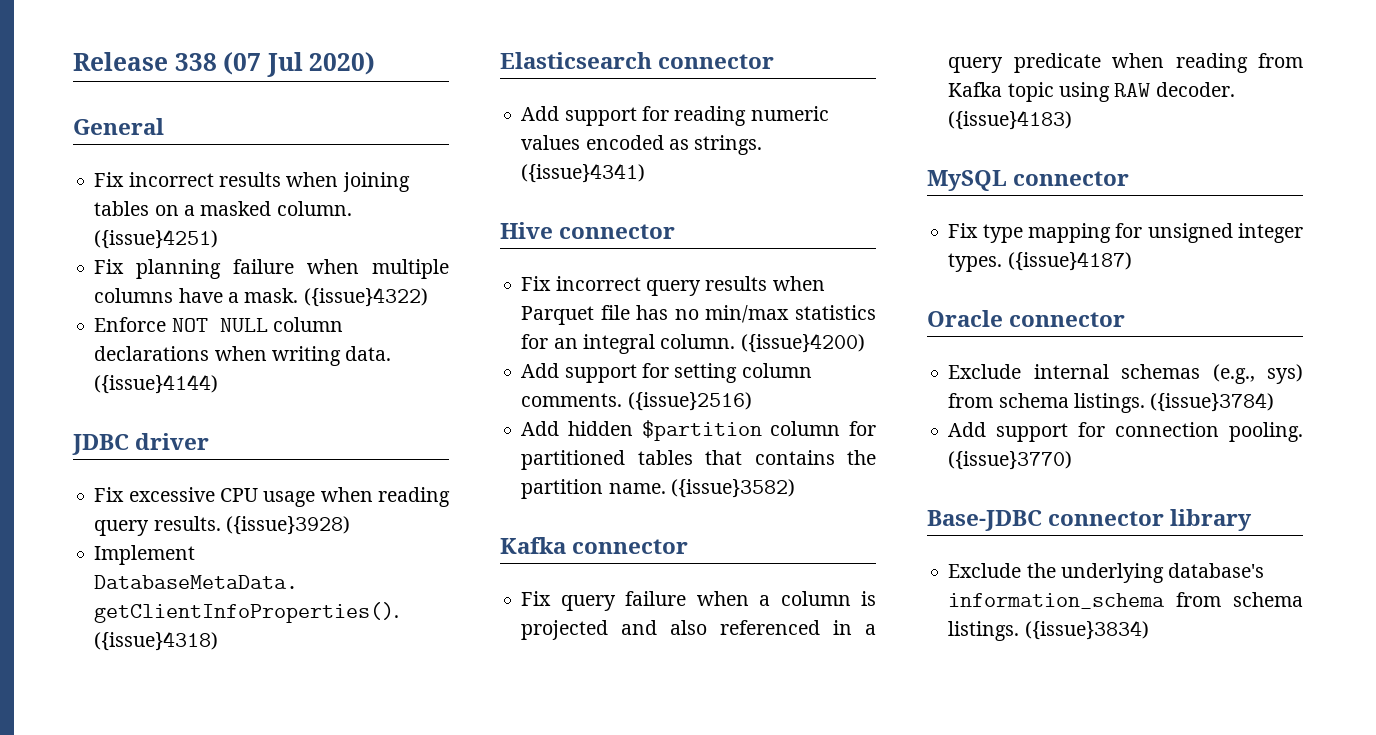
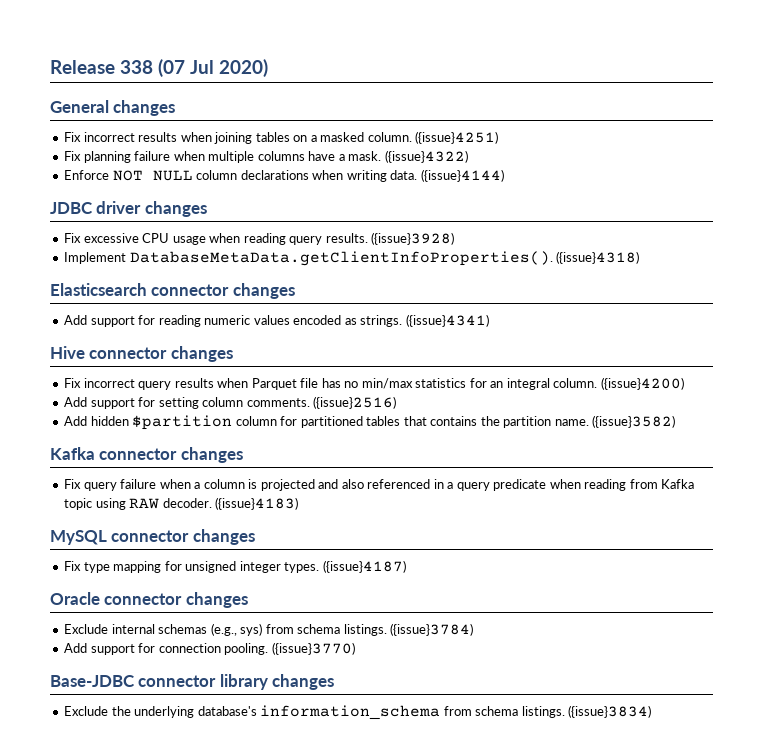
(164, 126) none -> [113,100,176,116] changes
(210, 441) none -> [144,201,207,217] changes
(775, 61) none -> [232,283,295,299] changes
(676, 231) none -> [170,346,233,362] changes
(689, 546) none -> [180,447,243,463] changes
(1130, 178) none -> [192,529,255,545] changes
(1126, 319) none -> [185,592,248,608] changes
(1253, 520) none -> [272,674,335,690] changes

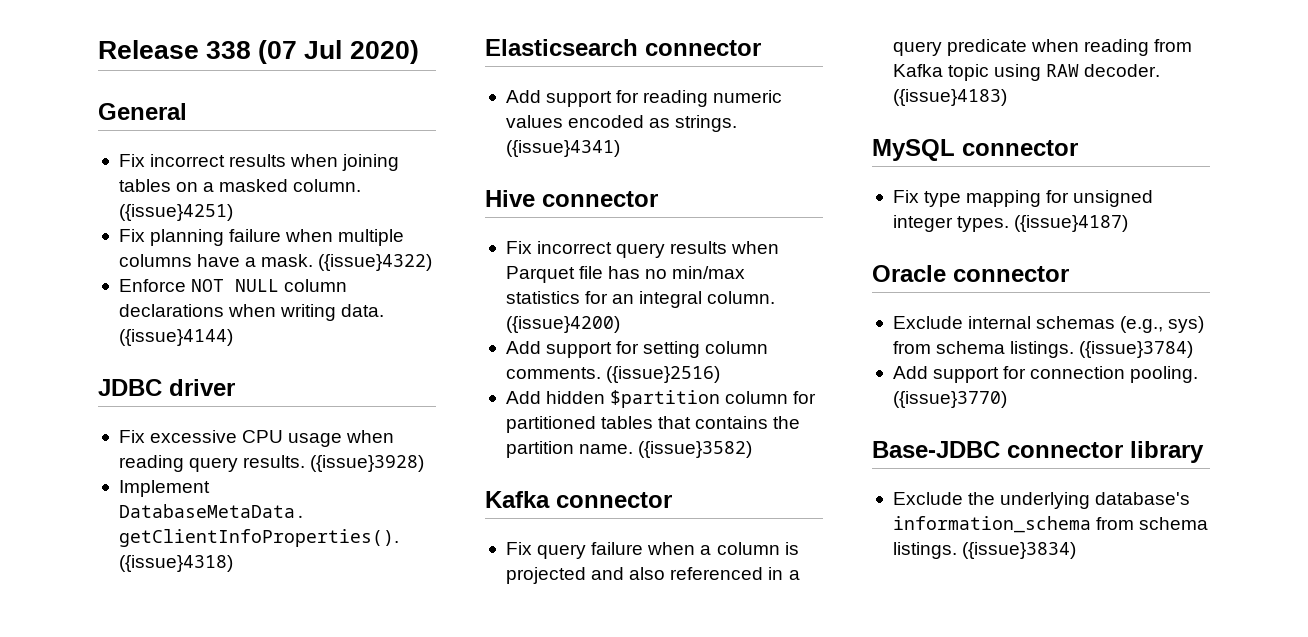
[113,100,176,116] changes -> (187, 111) none
[144,201,207,217] changes -> (235, 387) none
[232,283,295,299] changes -> (761, 48) none
[170,346,233,362] changes -> (658, 199) none
[180,447,243,463] changes -> (672, 500) none
[192,529,255,545] changes -> (1078, 148) none
[185,592,248,608] changes -> (1069, 274) none
[272,674,335,690] changes -> (1204, 452) none

